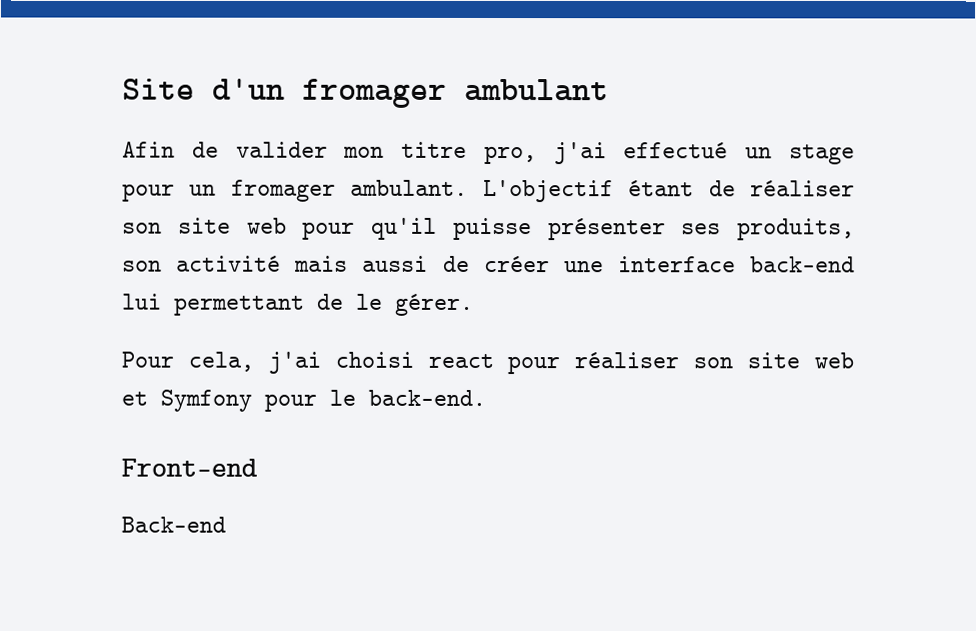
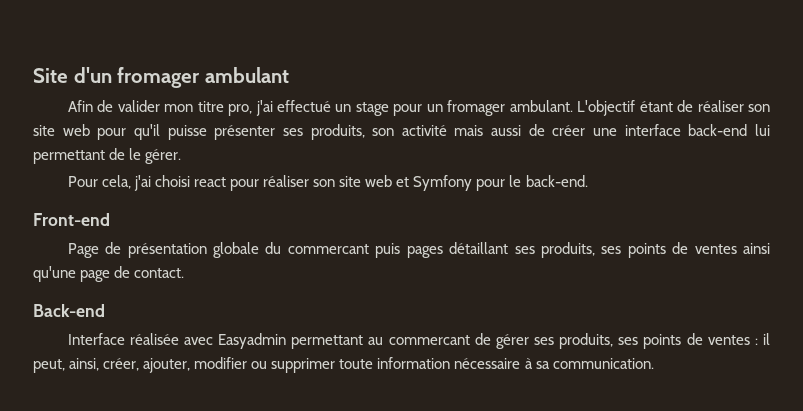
[121,516,226,533] Back-end -> [67,242,771,258] [33,266,185,282] [33,304,105,317] [67,333,771,349] [33,357,654,373] Page de présentation globale du commercant puis pages détaillant ses produits, ses points de ventes ainsi qu'une page de contact. // Back-end // Interface réalisée avec Easyadmin permettant au commercant de gérer ses produits, ses points de ventes : il peut, ainsi, créer, ajouter, modifier ou supprimer toute information nécessaire à sa communication.

